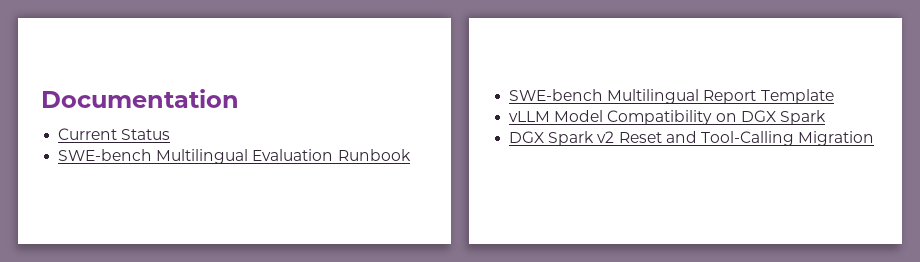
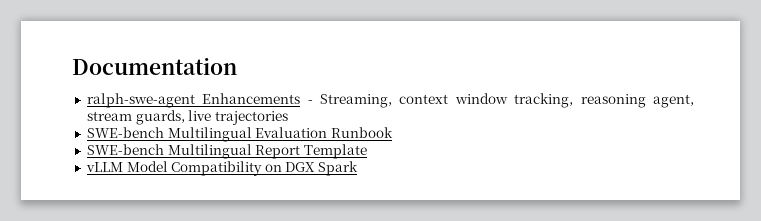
[58,128,171,140] Current Status -> [86,93,694,108] [86,110,288,125] ralph-swe-agent Enhancements - Streaming, context window tracking, reasoning agent, stream guards, live trajectories
[509,131,875,146] // DGX Spark v2 Reset and Tool-Calling Migration -> (359, 168) none

